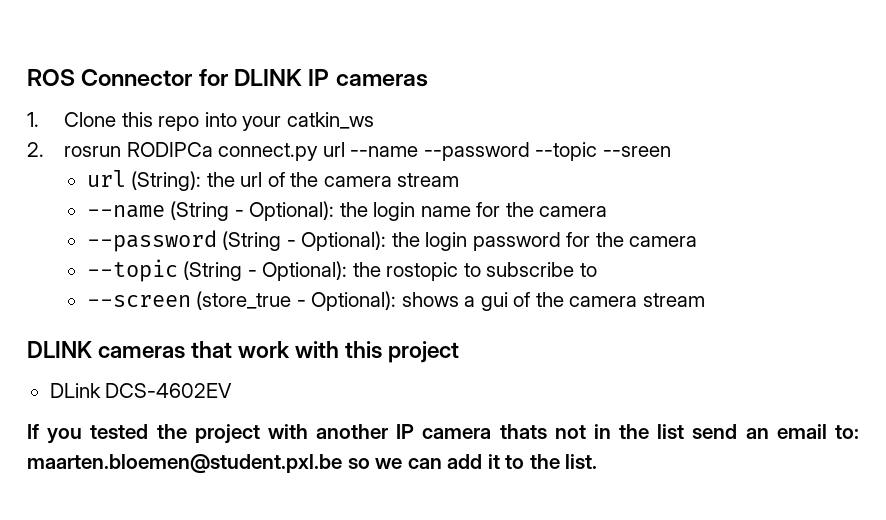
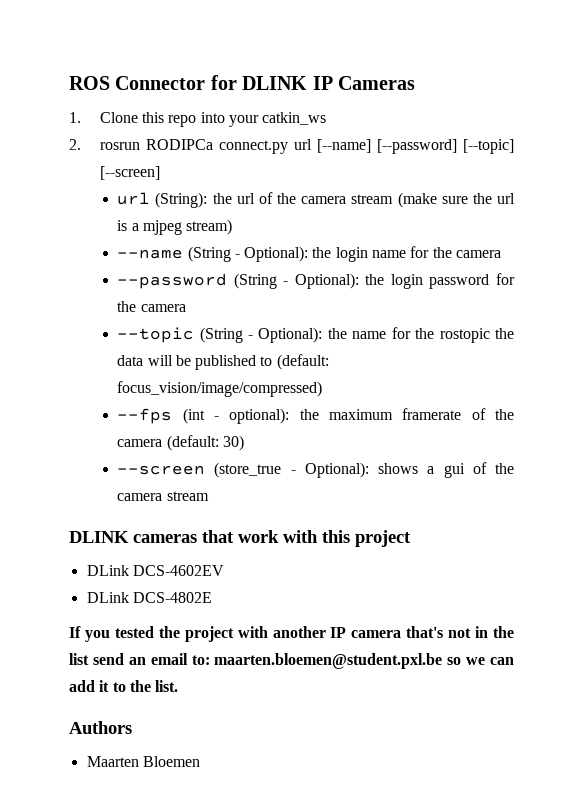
[335,74,428,87] cameras -> [338,76,415,90] Cameras
[350,142,671,161] --name --password --topic --sreen -> [316,139,515,154] [99,166,160,180] [--name] [--password] [--topic] [--screen]
(460, 180) none -> [397,192,515,208] [117,219,233,235] (make sure the url is a mjpeg stream)
[386,262,597,281] rostopic to subscribe to -> [352,327,514,343] [117,354,329,370] [117,381,323,397] [117,408,514,424] [117,435,244,451] name for the rostopic the data will be published to (default: focus_vision/image/compressed) // --fps (int - optional): the maximum framerate of the camera (default: 30)
(233, 390) none -> [86,592,212,603] // DLink DCS-4802E
[499,424,547,439] thats -> [406,626,444,638] that's
(598, 461) none -> [69,721,132,734] [86,756,200,767] // Authors // Maarten Bloemen

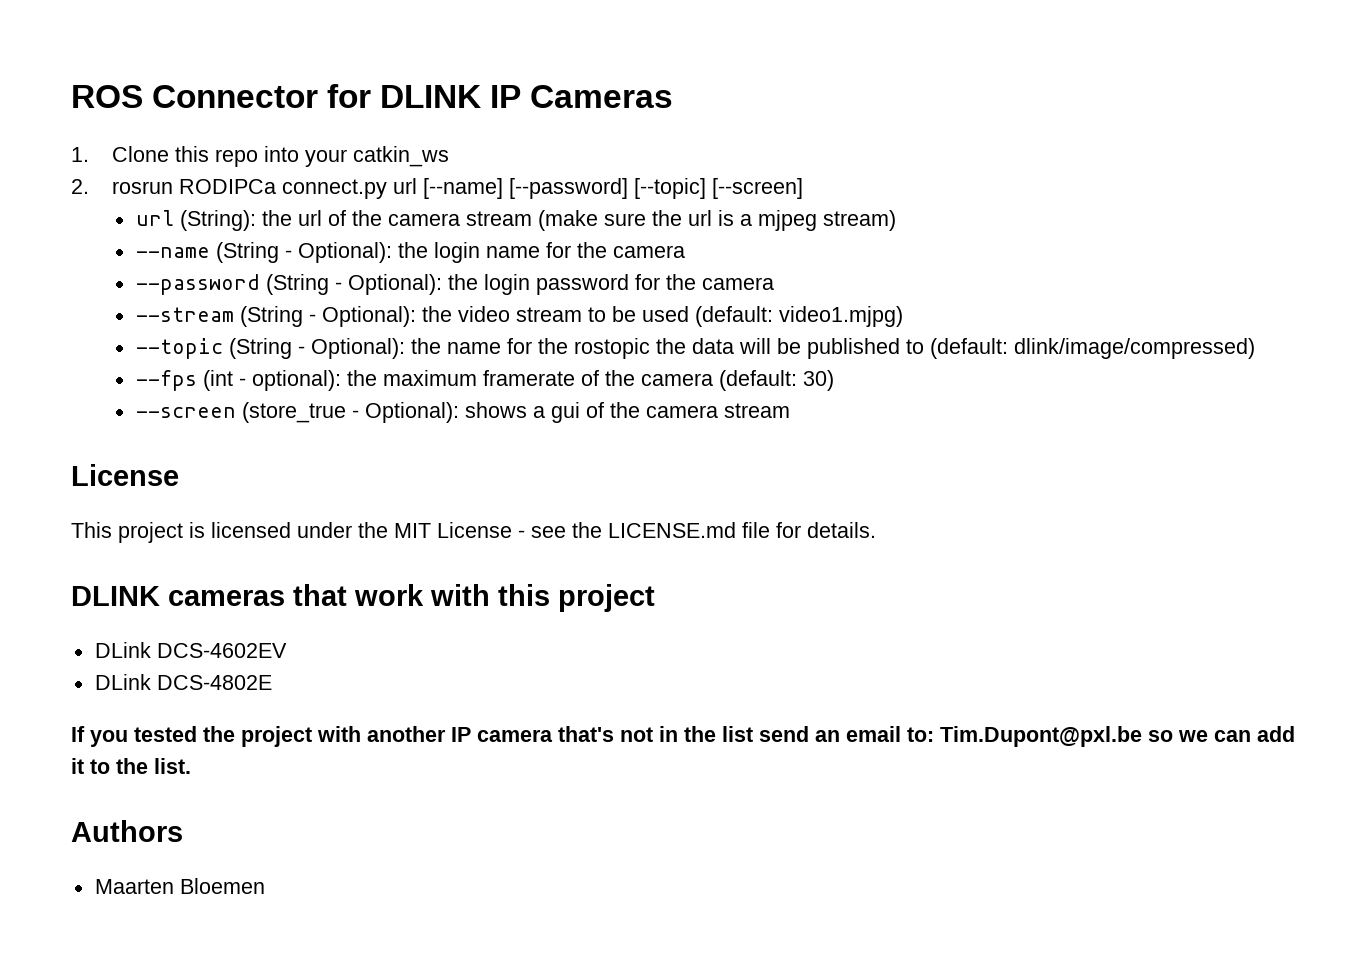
(186, 308) none -> [135,306,903,327] // --stream (String - Optional): the video stream to be used (default: video1.mjpg)
[117,381,323,397] focus_vision/image/compressed) -> [1013,338,1255,359] dlink/image/compressed)
(209, 496) none -> [71,464,179,486] [71,522,876,543] // License // This project is licensed under the MIT License - see the LICENSE.md file for details.
[214,653,443,669] maarten.bloemen@student.pxl.be -> [940,726,1142,747] Tim.Dupont@pxl.be

